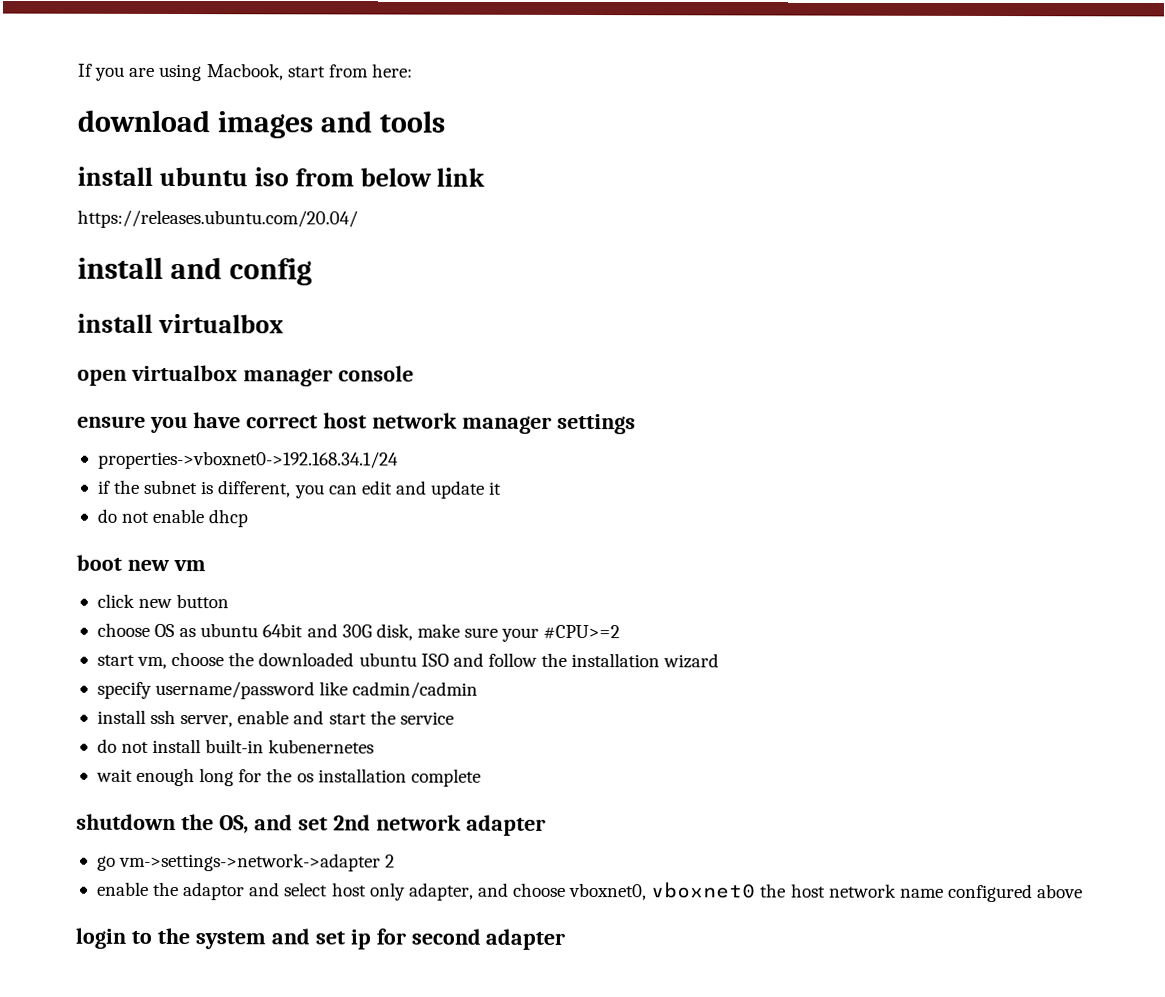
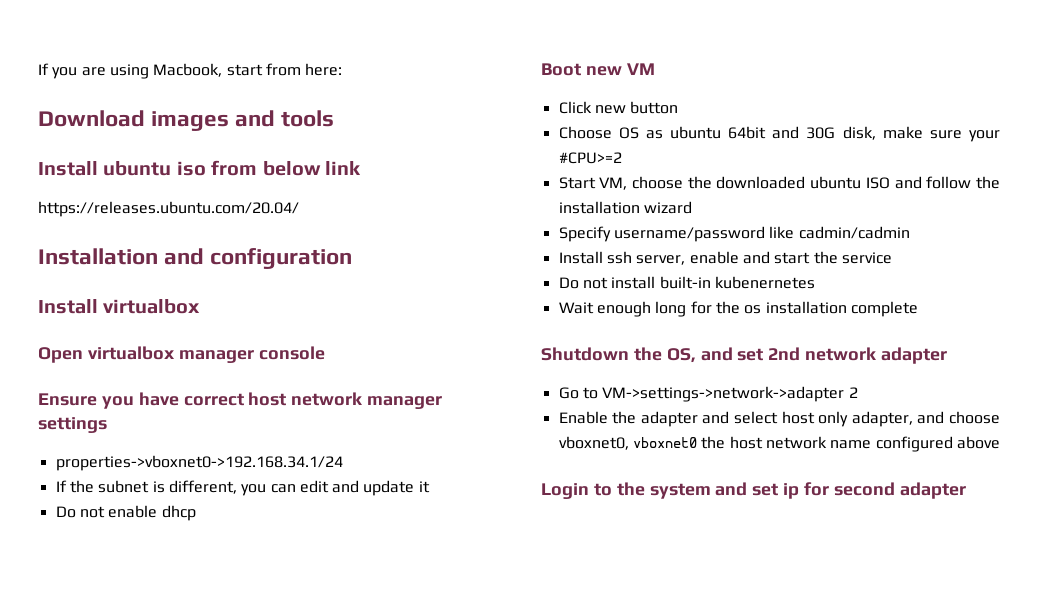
[77,109,210,133] download -> [38,110,145,127] Download
[77,166,153,186] install -> [38,161,98,176] Install
[77,256,312,286] [77,313,153,333] install and config // install -> [38,248,353,269] [38,299,98,314] Installation and configuration // Install
[77,369,127,386] open -> [38,347,83,363] Open
[77,415,146,428] ensure -> [38,393,97,406] Ensure
[97,480,111,494] if -> [55,480,67,492] If
[96,508,117,523] do -> [55,506,76,518] Do
[76,554,206,572] [96,593,135,608] boot new vm // click -> [541,63,655,76] [558,101,592,114] Boot new VM // Click
[96,622,150,637] choose -> [558,126,612,139] Choose
[96,654,168,669] start vm, -> [558,177,628,190] Start VM,
[96,681,152,699] specify -> [558,226,611,242] Specify
[96,709,146,724] install -> [558,251,603,264] Install
[96,738,117,753] do -> [558,277,579,289] Do
[95,768,133,782] wait -> [558,302,594,314] Wait
[76,813,176,831] shutdown -> [541,347,629,361] Shutdown
[96,852,396,872] [96,881,246,901] go vm->settings->network->adapter 2 // enable the adaptor -> [558,386,858,402] [558,411,698,427] Go to VM->settings->network->adapter 2 // Enable the adapter
[75,927,126,949] login -> [541,483,589,499] Login

